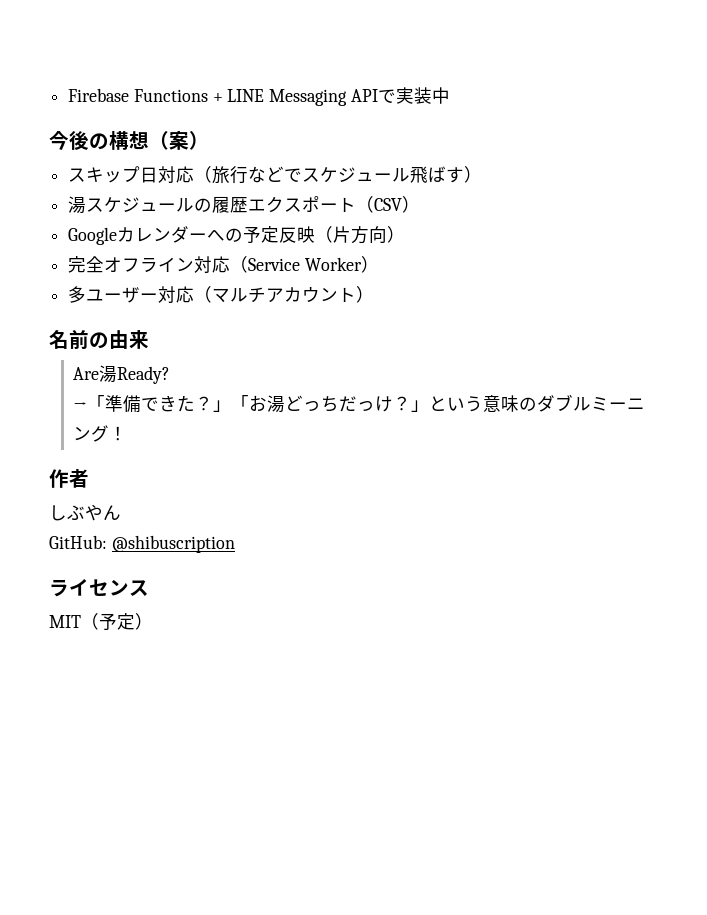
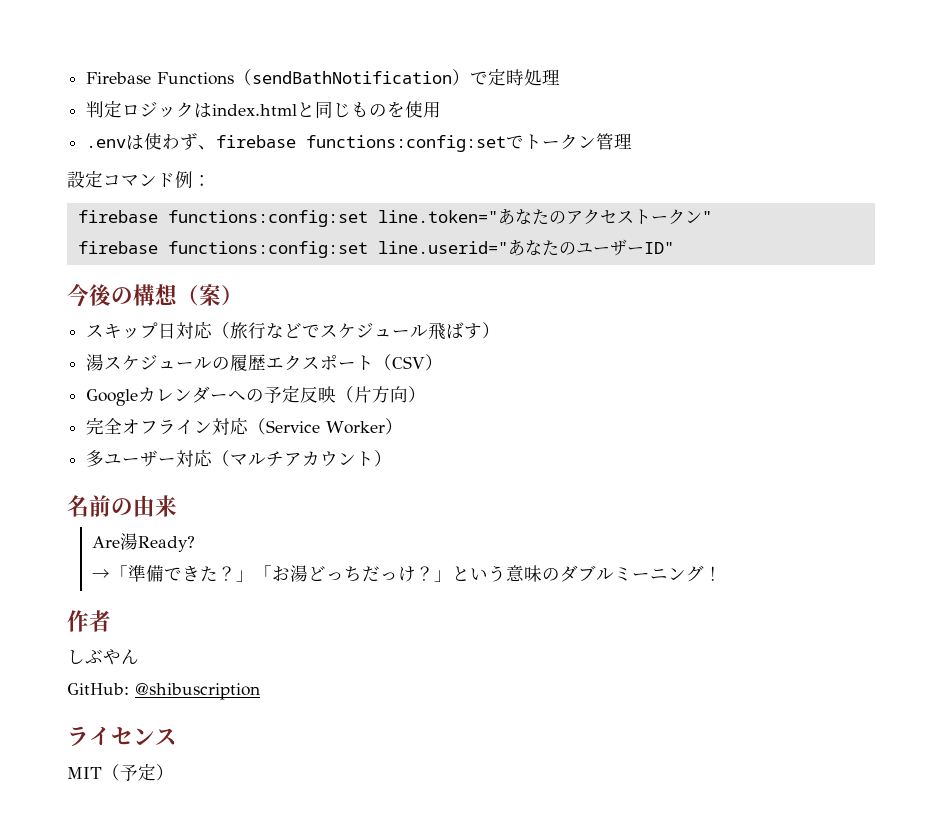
[212,87,450,106] + LINE Messaging APIで実装中 -> [234,68,561,86] [86,100,442,118] [86,133,633,152] [67,170,211,188] [77,209,712,227] [77,239,674,258] （sendBathNotification）で定時処理 // 判定ロジックはindex.htmlと同じものを使用 // .envは使わず、firebase functions:config:setでトークン管理 // 設定コマンド例： // firebase functions:config:set line.token="あなたのアクセストークン" // firebase functions:config:set line.userid="あなたのユーザーID"

